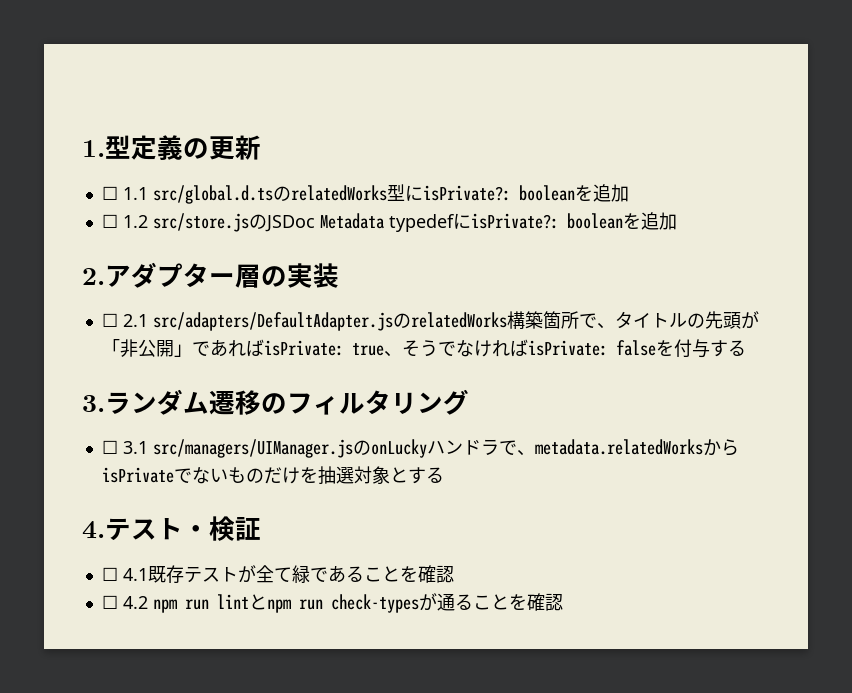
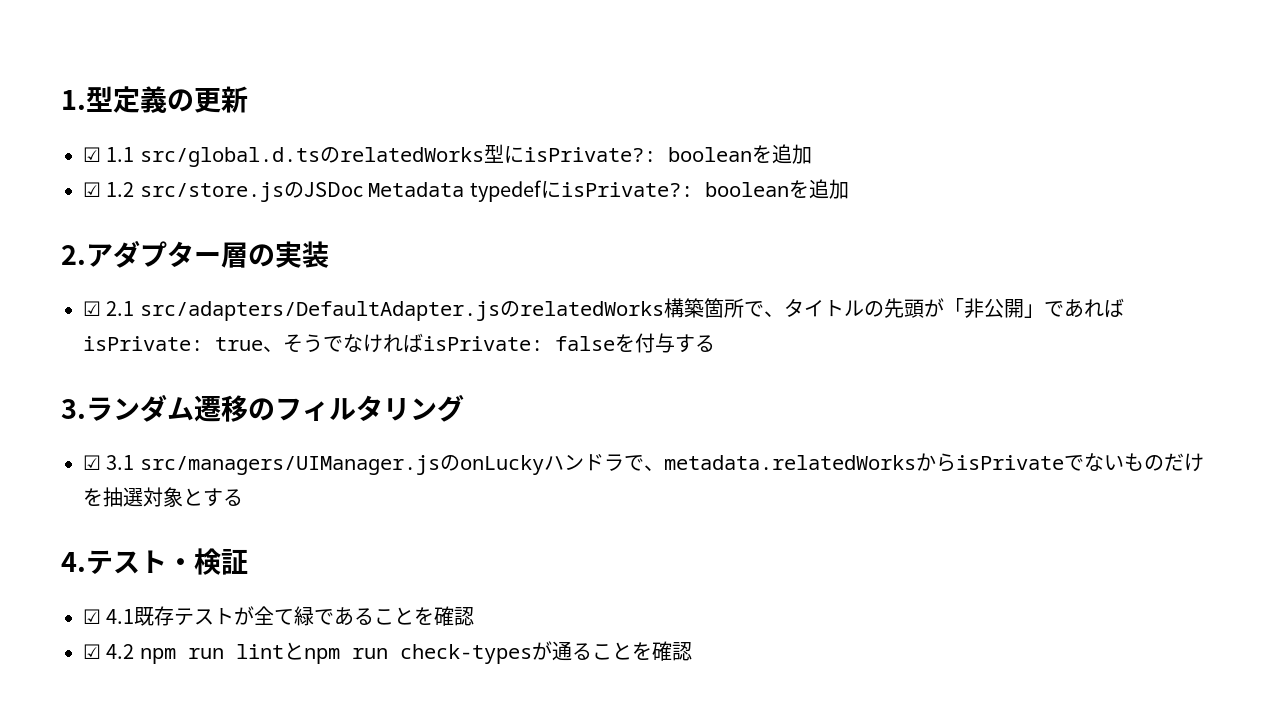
[101,186,118,200] ☐ -> [83,147,101,162] ☑
[101,214,118,228] ☐ -> [83,182,101,197] ☑
[101,313,118,327] ☐ -> [83,301,101,316] ☑
[101,440,118,454] ☐ -> [83,455,101,470] ☑
[101,567,118,581] ☐ -> [83,609,101,624] ☑
[101,595,118,609] ☐ -> [83,644,101,659] ☑

